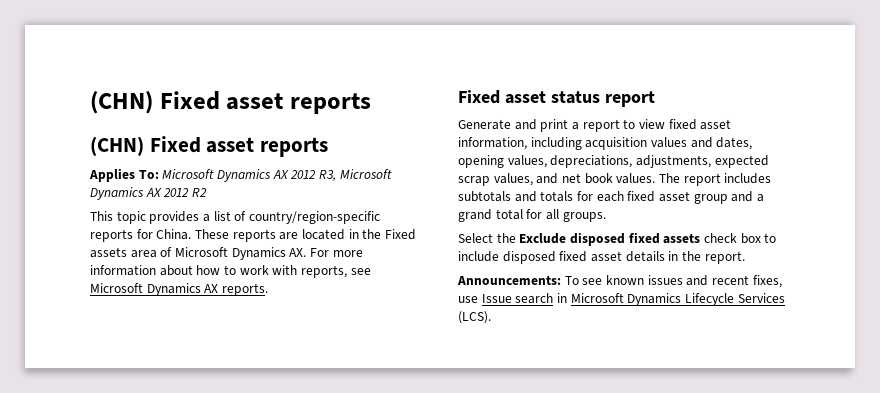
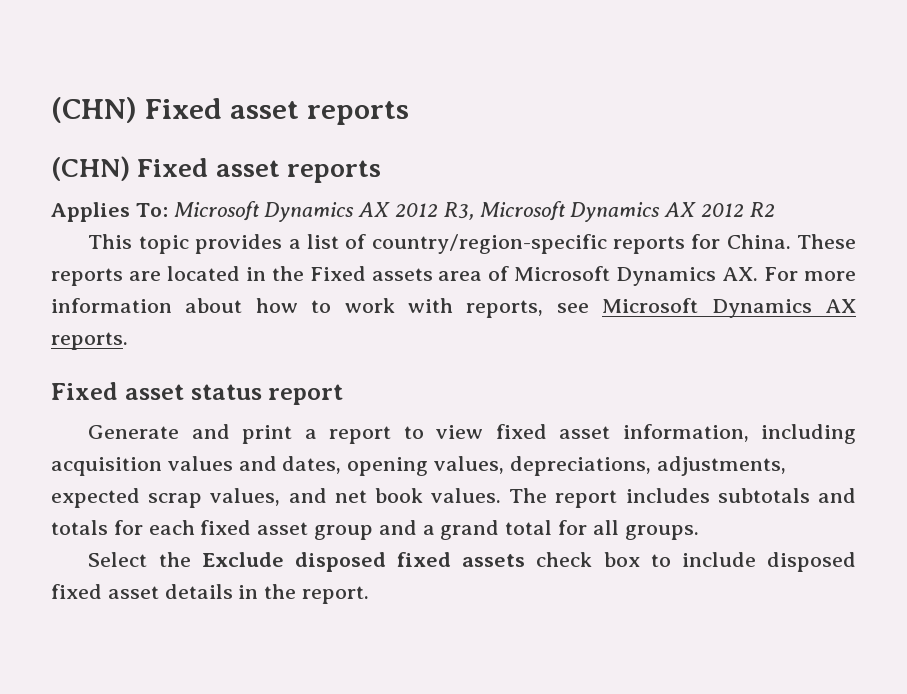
[457,275,782,288] [458,293,785,306] [458,311,491,324] // Announcements: To see known issues and recent fixes, use Issue search in Microsoft Dynamics Lifecycle Services (LCS). -> (370, 595) none

